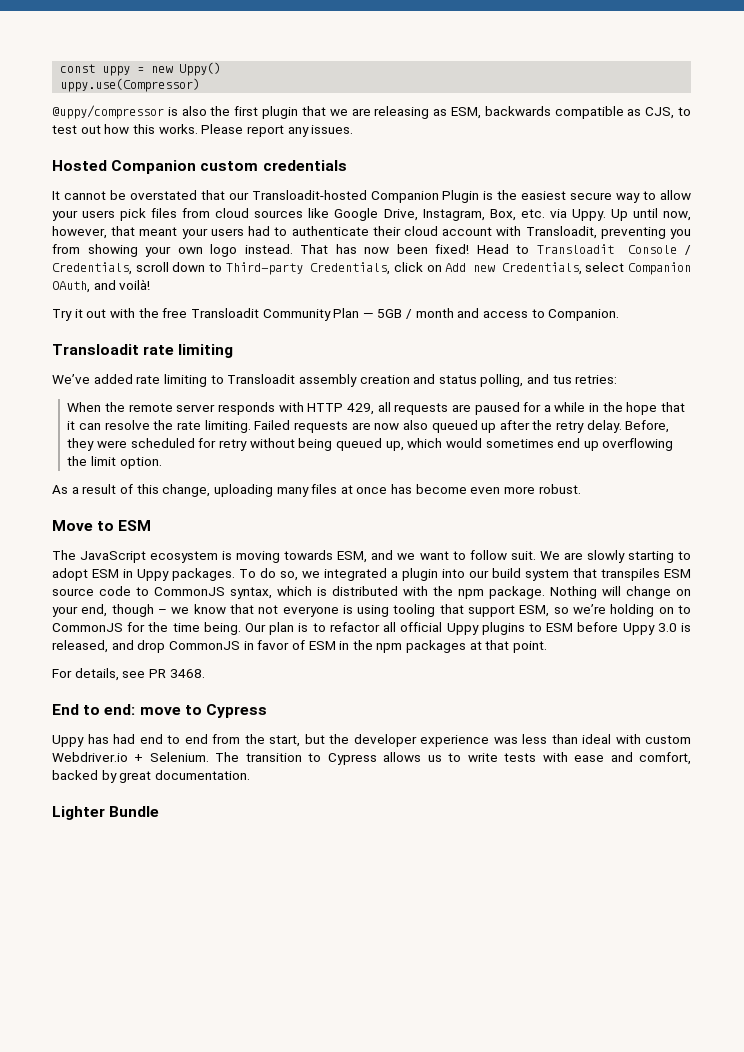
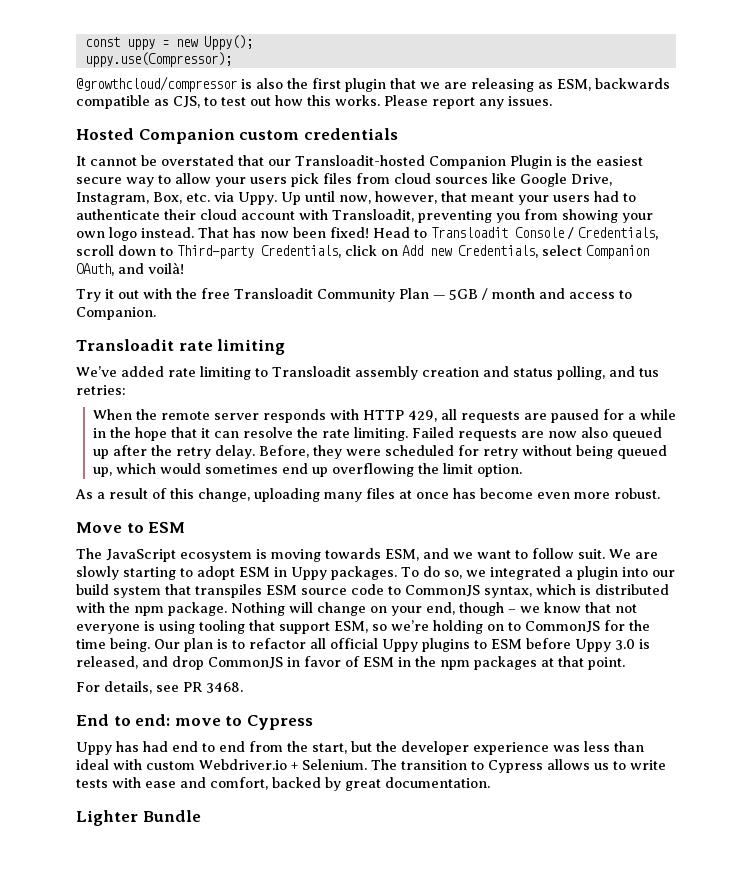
[179,62,222,76] [60,78,201,92] [52,105,164,119] Uppy() // uppy.use(Compressor) // @uppy/compressor -> [203,35,253,50] [84,52,232,67] [76,76,237,92] Uppy(); // uppy.use(Compressor); // @growthcloud/compressor

